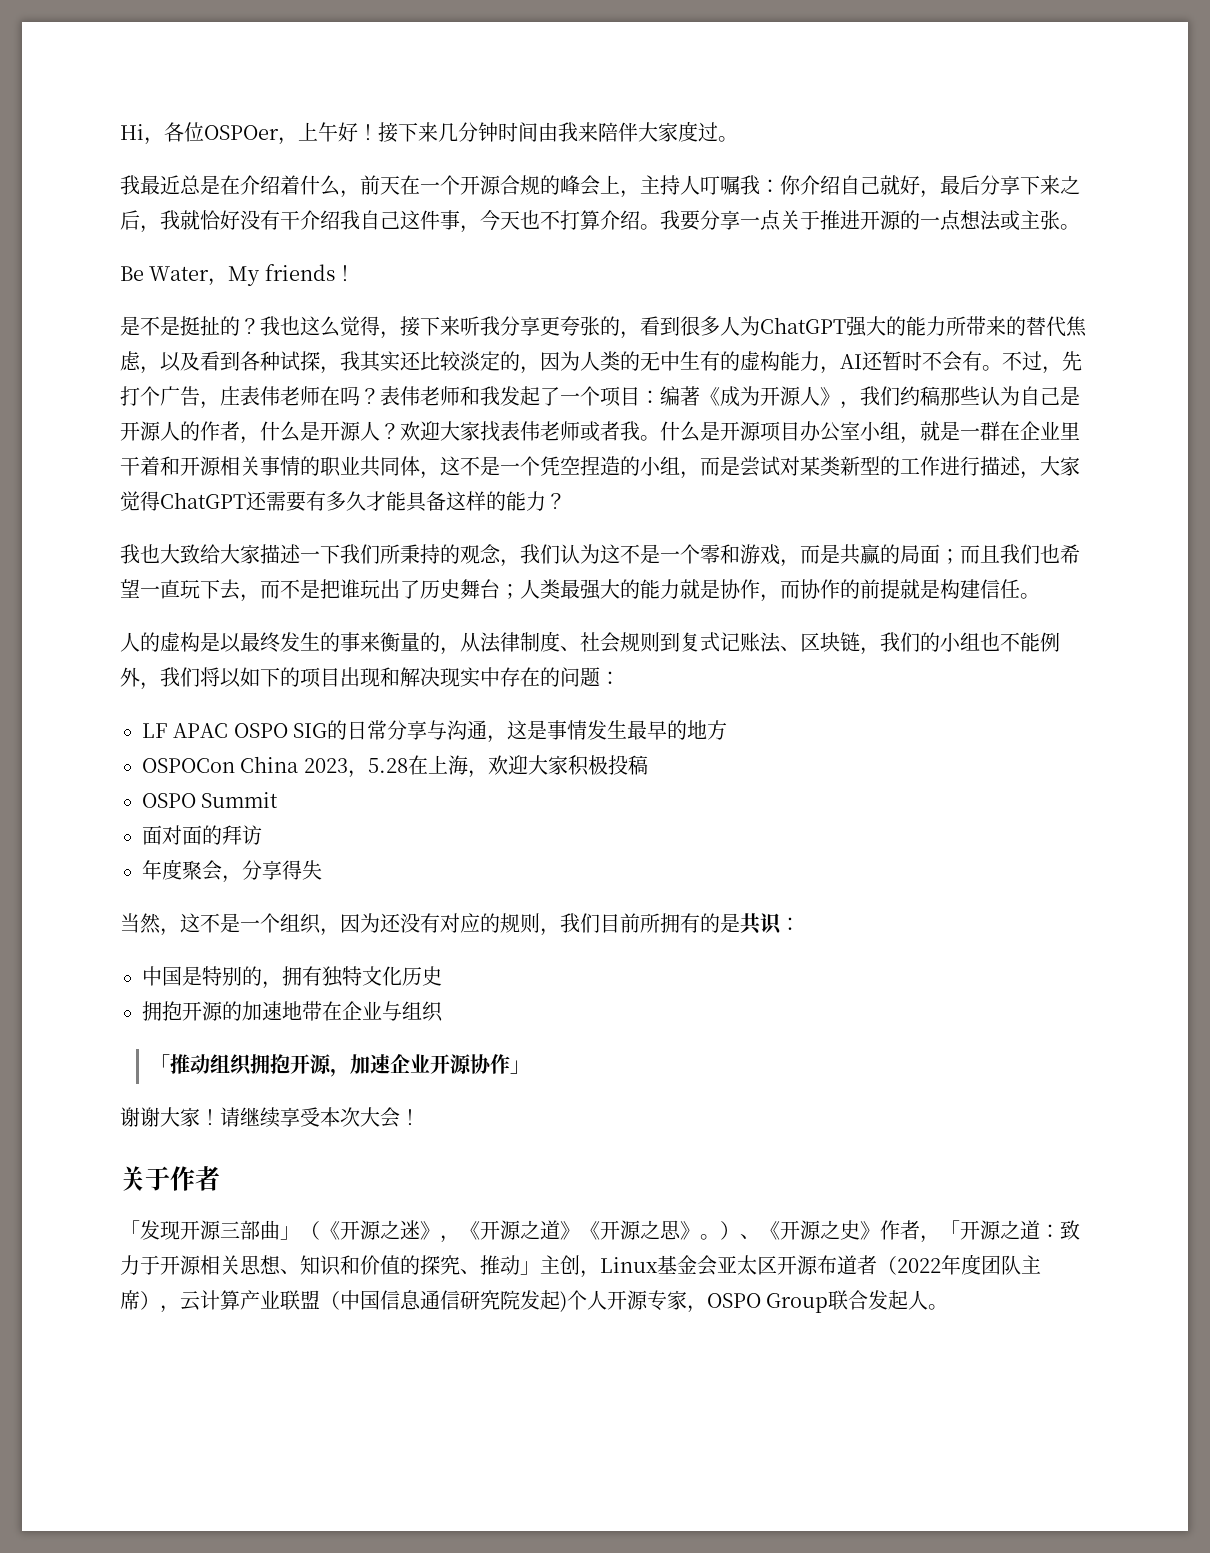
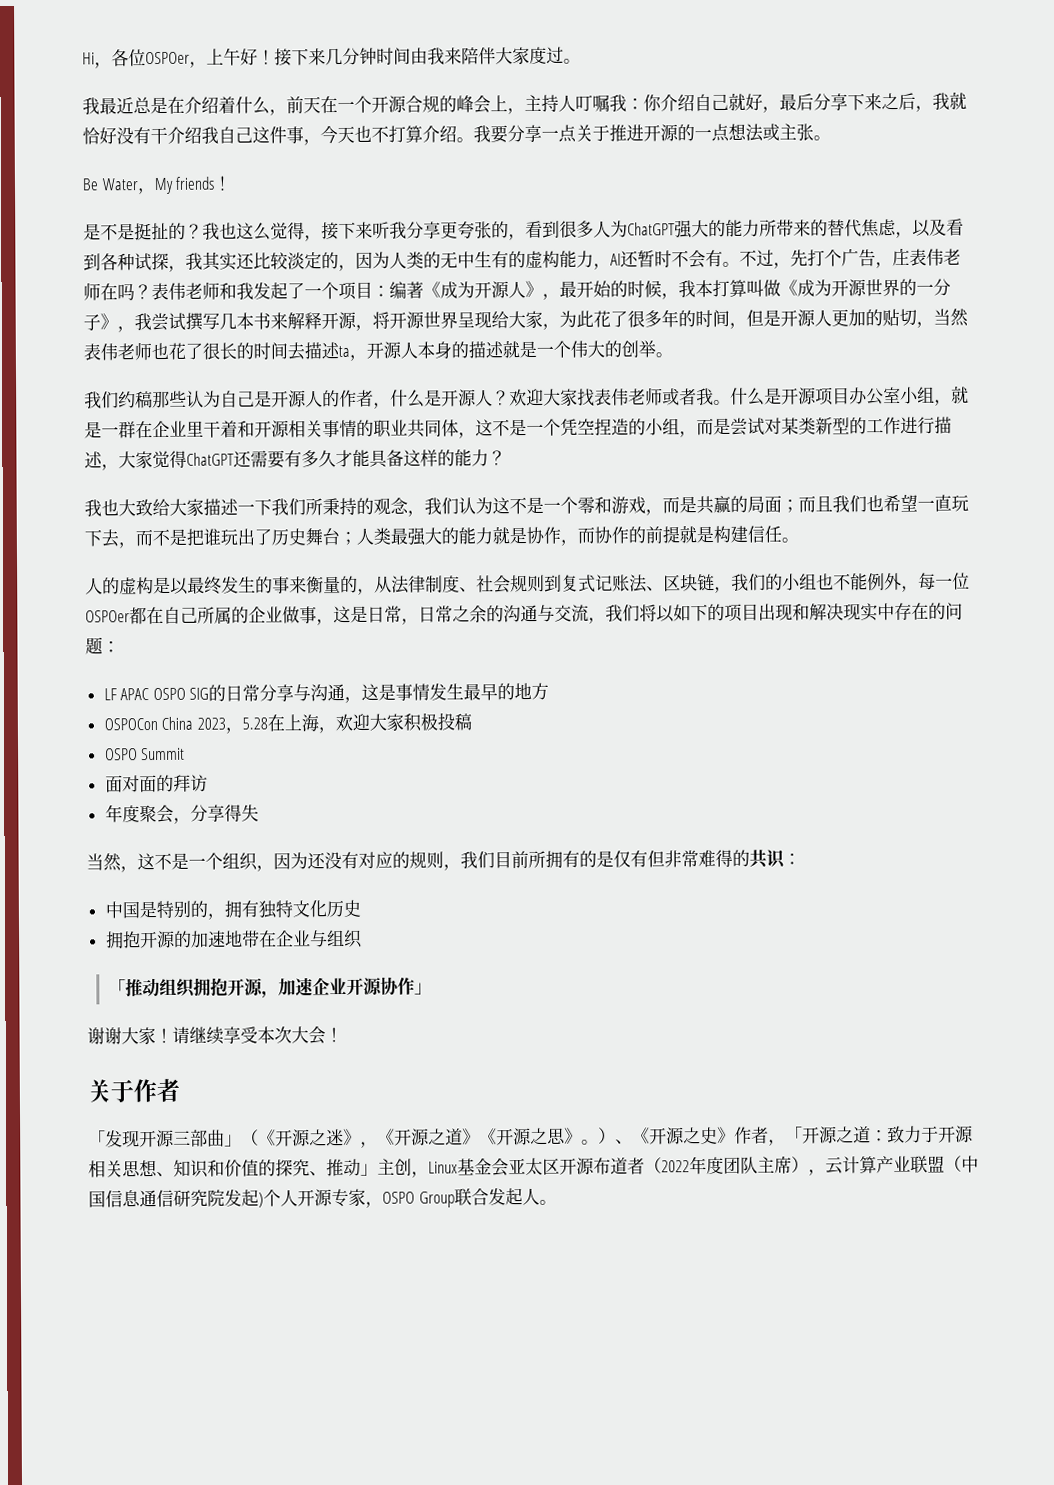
(860, 405) none -> [559,278,951,300] [83,308,969,333] [83,340,673,361] 最开始的时候，我本打算叫做《成为开源世界的一分子》，我尝试撰写几本书来解释开源，将开源世界呈现给大家，为此花了很多年的时间，但是开源人更加的贴切，当然表伟老师也花了很长的时间去描述ta，开源人本身的描述就是一个伟大的创举。 //
(160, 686) none -> [918,572,970,590] [85,604,606,626] 每一位OSPOer都在自己所属的企业做事，这是日常，日常之余的沟通与交流，
(740, 923) none -> [613,849,750,868] 仅有但非常难得的

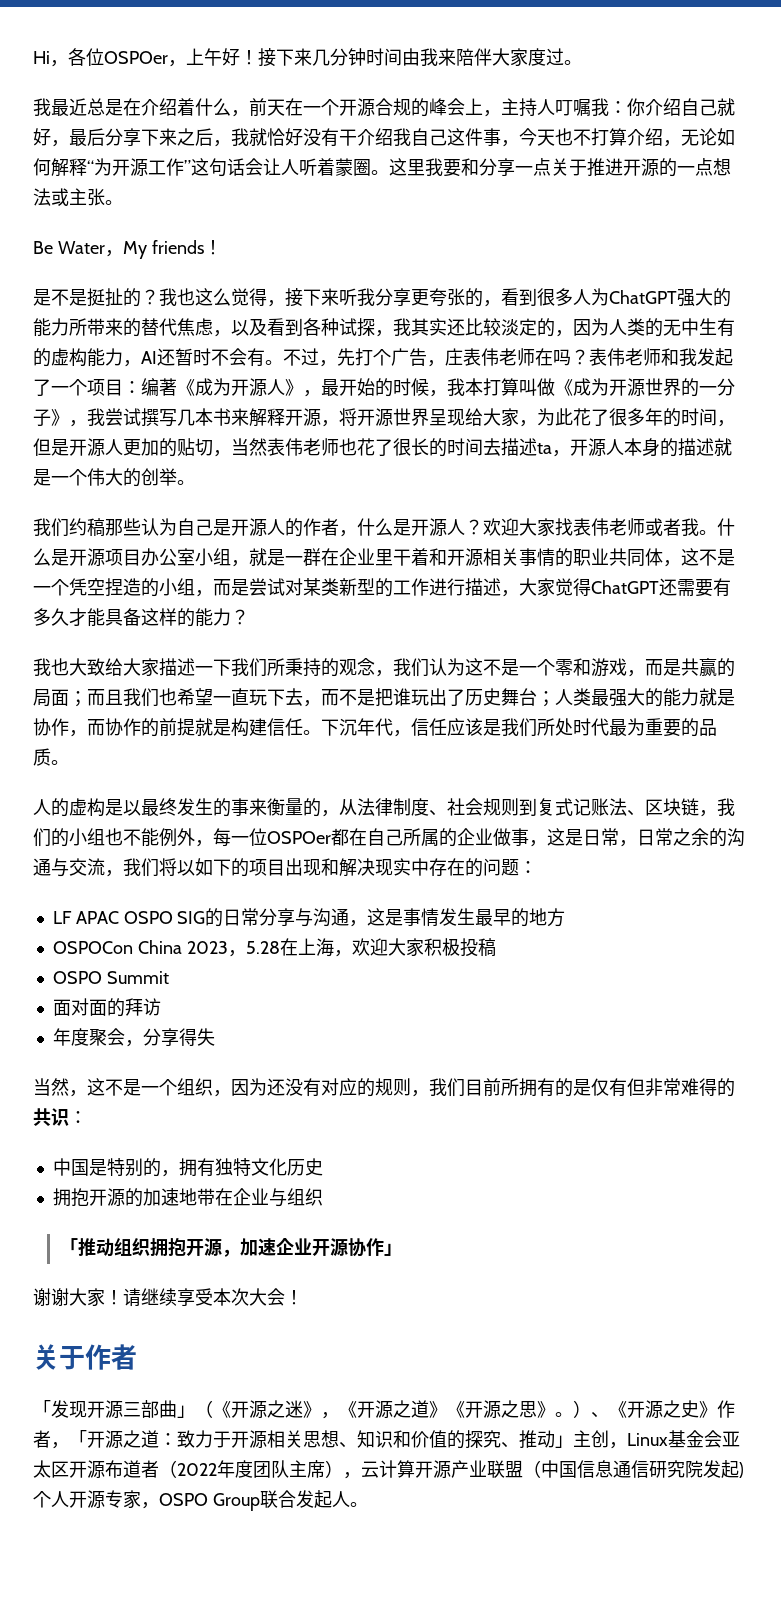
[456,125,508,144] 。我要 -> [663,128,735,147] [33,158,479,177] ，无论如何解释“为开源工作”这句话会让人听着蒙圈。这里我要和
(799, 540) none -> [321,718,717,737] [33,748,69,766] 下沉年代，信任应该是我们所处时代最为重要的品质。
(877, 1165) none -> [415,1460,451,1479] 开源

